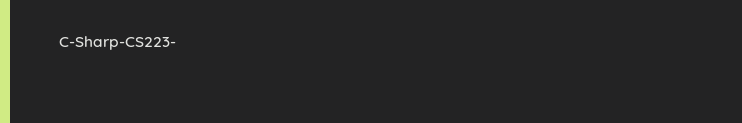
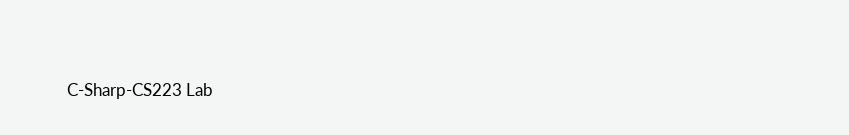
[59,36,176,50] C-Sharp-CS223- -> [67,83,214,99] C-Sharp-CS223 Lab

